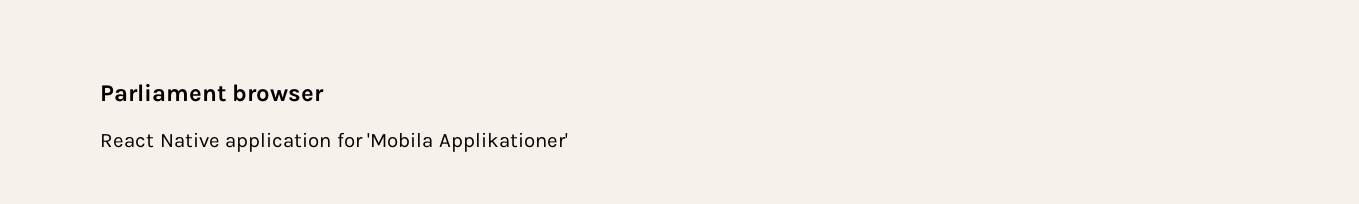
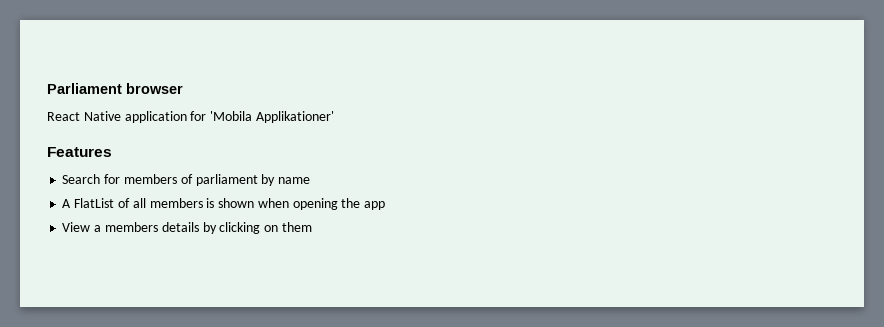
(568, 142) none -> [47,147,112,157] [62,174,311,186] [62,198,386,210] [62,222,312,234] // Features // Search for members of parliament by name // A FlatList of all members is shown when opening the app // View a members details by clicking on them

